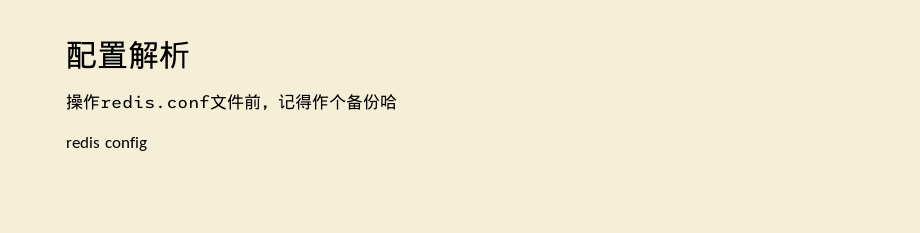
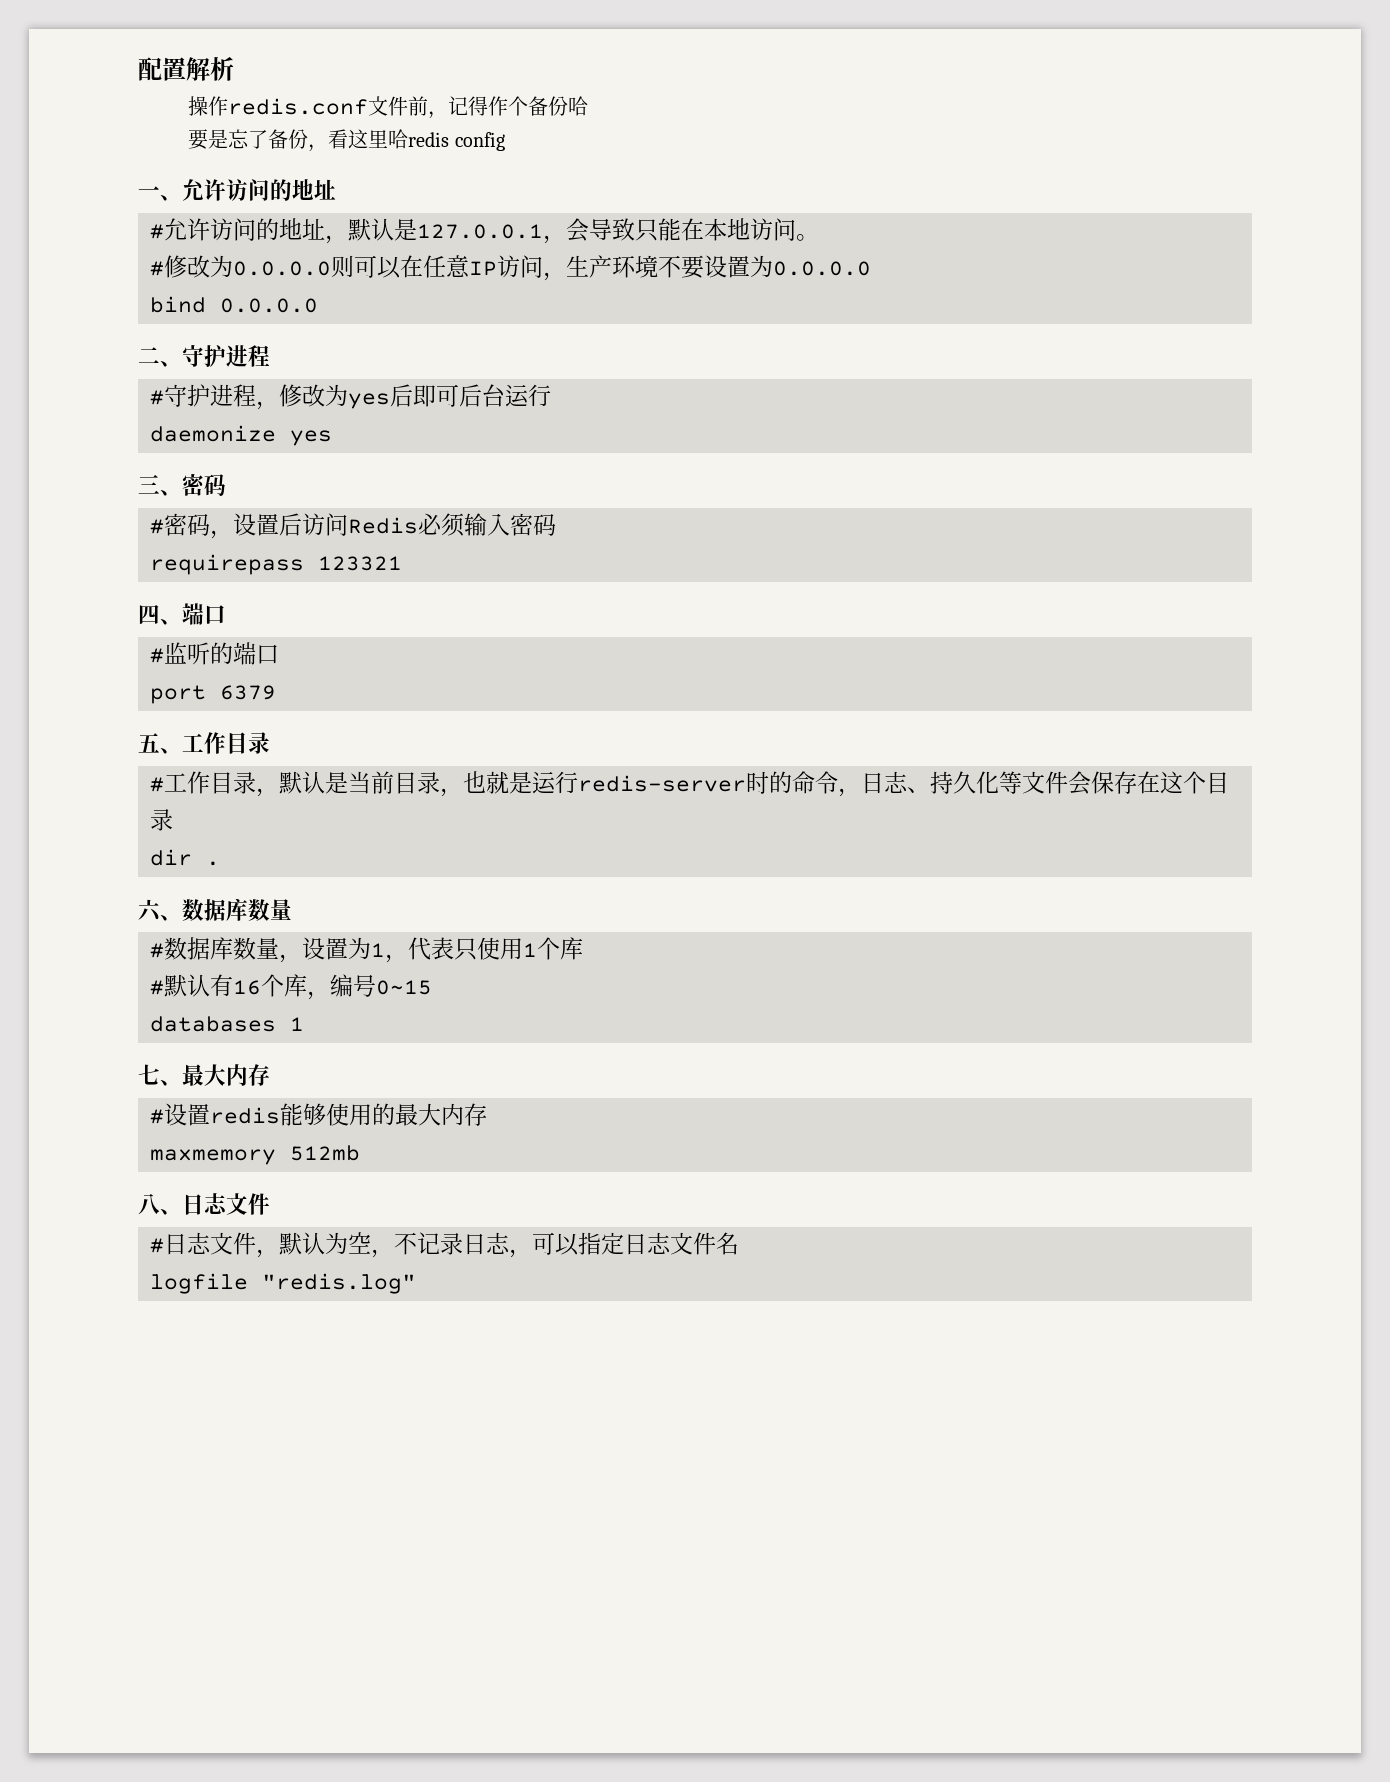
[66,137,147,151] redis config -> [188,129,505,152] [138,179,336,201] [150,218,819,244] [150,255,871,281] [150,296,318,313] [138,345,270,367] [150,384,551,410] [150,425,332,446] [138,474,226,496] [150,513,556,539] [150,554,402,575] [138,603,226,625] [150,642,279,665] [150,685,276,704] [138,732,270,754] [150,771,1229,797] [150,809,173,831] [150,849,220,866] [138,898,292,922] [150,937,583,963] [150,974,432,1000] [150,1016,304,1032] [138,1064,270,1086] [150,1103,487,1126] [150,1145,360,1165] [138,1193,270,1215] [150,1232,739,1258] [150,1273,416,1294] 要是忘了备份，看这里哈redis config // 一、允许访问的地址 // #允许访问的地址，默认是127.0.0.1，会导致只能在本地访问。 // #修改为0.0.0.0则可以在任意IP访问，生产环境不要设置为0.0.0.0 // bind 0.0.0.0 // 二、守护进程 // #守护进程，修改为yes后即可后台运行 // daemonize yes // 三、密码 // #密码，设置后访问Redis必须输入密码 // requirepass 123321 // 四、端口 // #监听的端口 // port 6379 // 五、工作目录 // #工作目录，默认是当前目录，也就是运行redis-server时的命令，日志、持久化等文件会保存在这个目录 // dir . // 六、数据库数量 // #数据库数量，设置为1，代表只使用1个库 // #默认有16个库，编号0~15 // databases 1 // 七、最大内存 // #设置redis能够使用的最大内存 // maxmemory 512mb // 八、日志文件 // #日志文件，默认为空，不记录日志，可以指定日志文件名 // logfile "redis.log"

